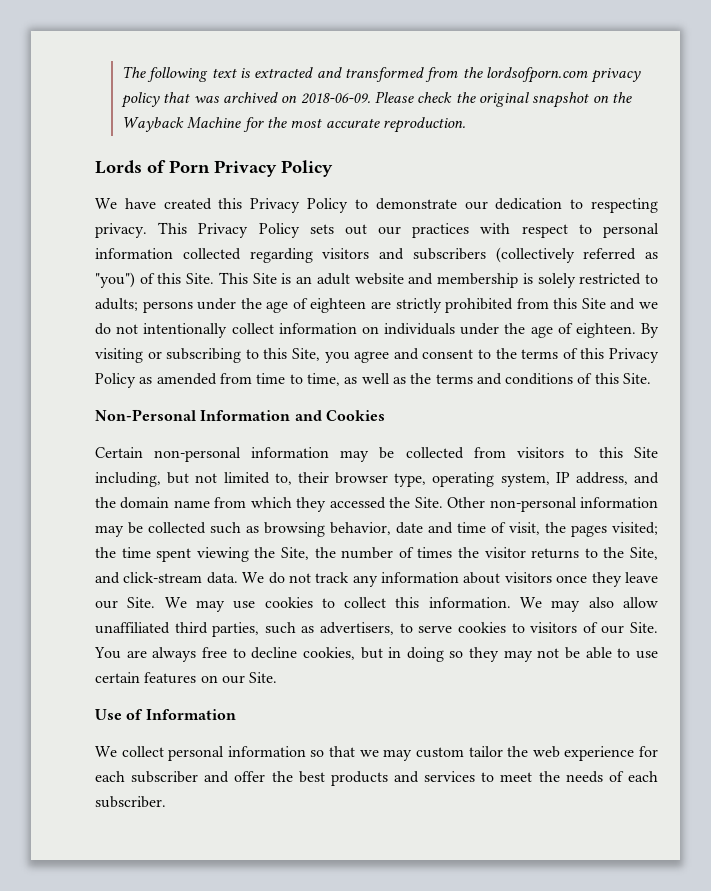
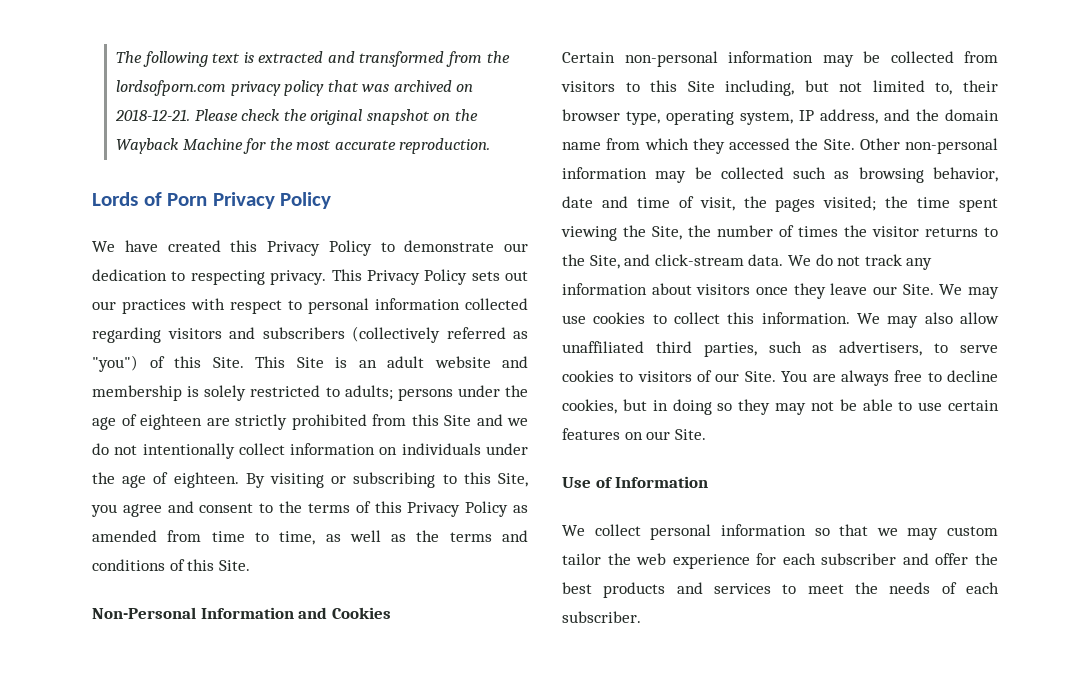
[300,93,371,104] 2018-06-09. -> [114,109,190,121] 2018-12-21.

